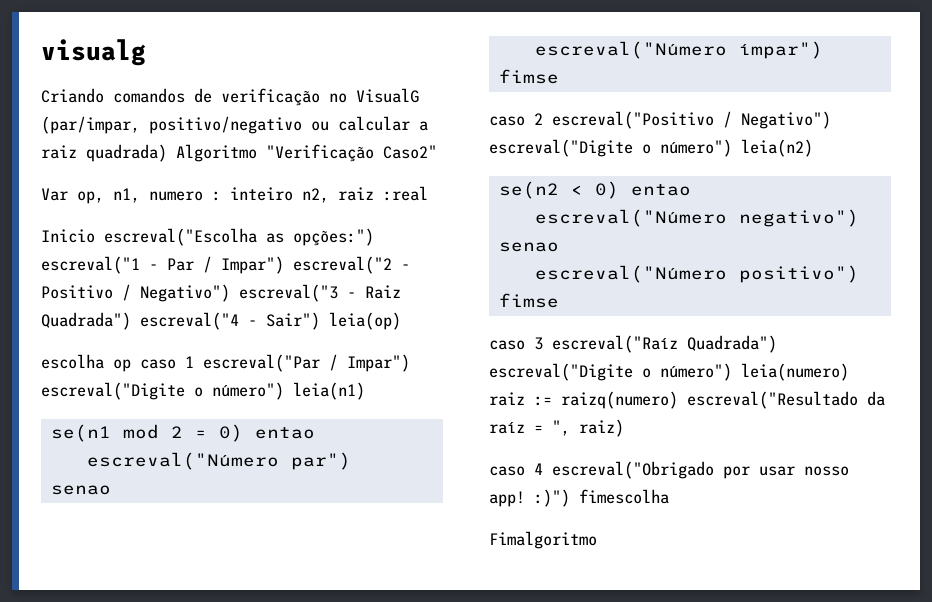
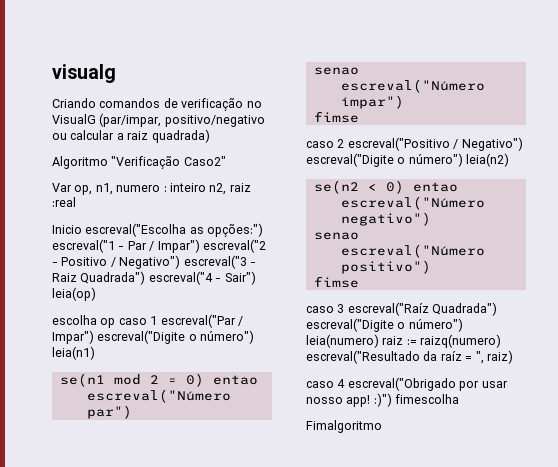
(167, 153) none -> (210, 136) //

